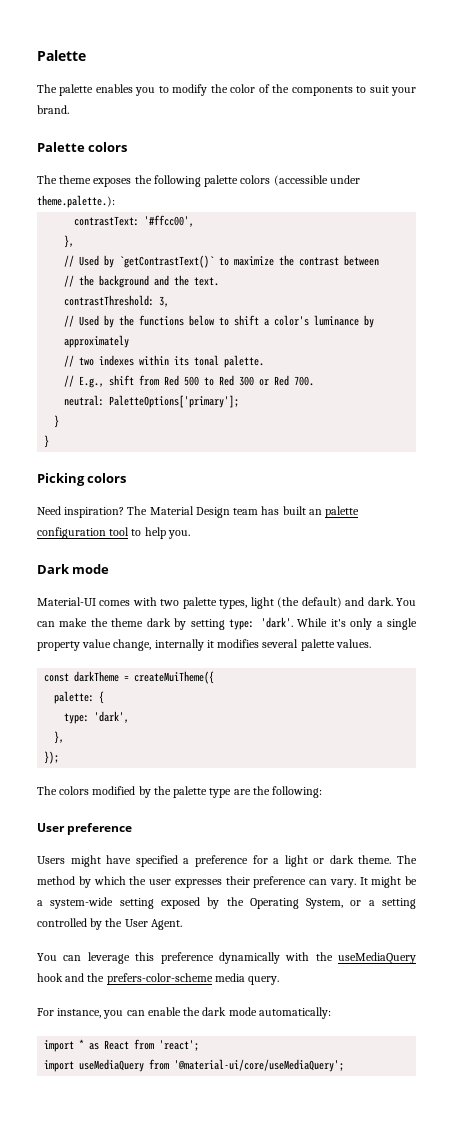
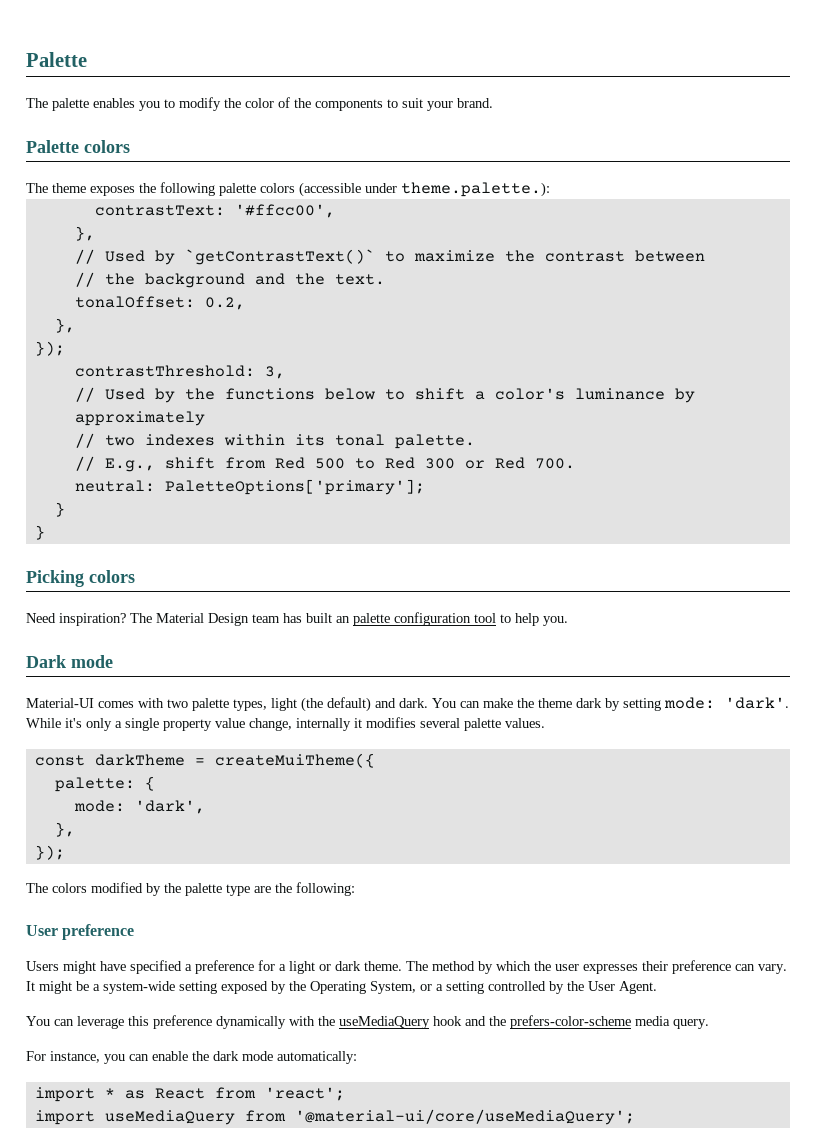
(220, 281) none -> [74,296,245,310] [54,318,75,333] [34,341,65,356] // tonalOffset: 0.2, // }, // });
[229,619,255,630] type: -> [664,697,715,709] mode:
[64,713,90,724] type: -> [73,800,125,812] mode:

